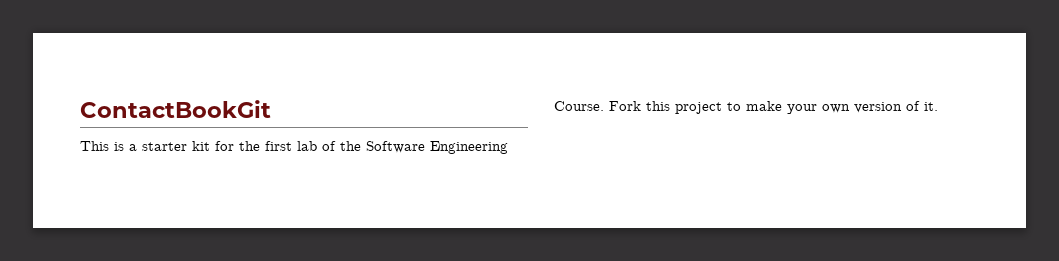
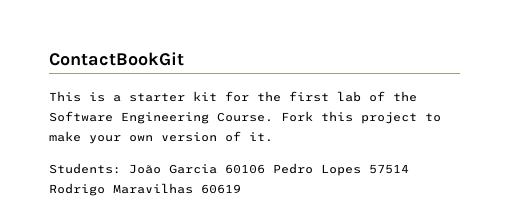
(938, 106) none -> [49,163,409,176] [49,183,241,196] // Students: João Garcia 60106 Pedro Lopes 57514 Rodrigo Maravilhas 60619

